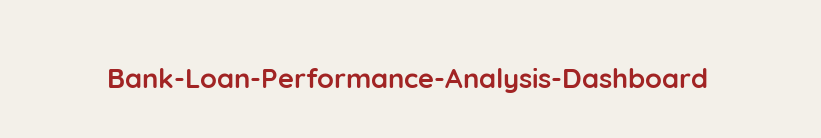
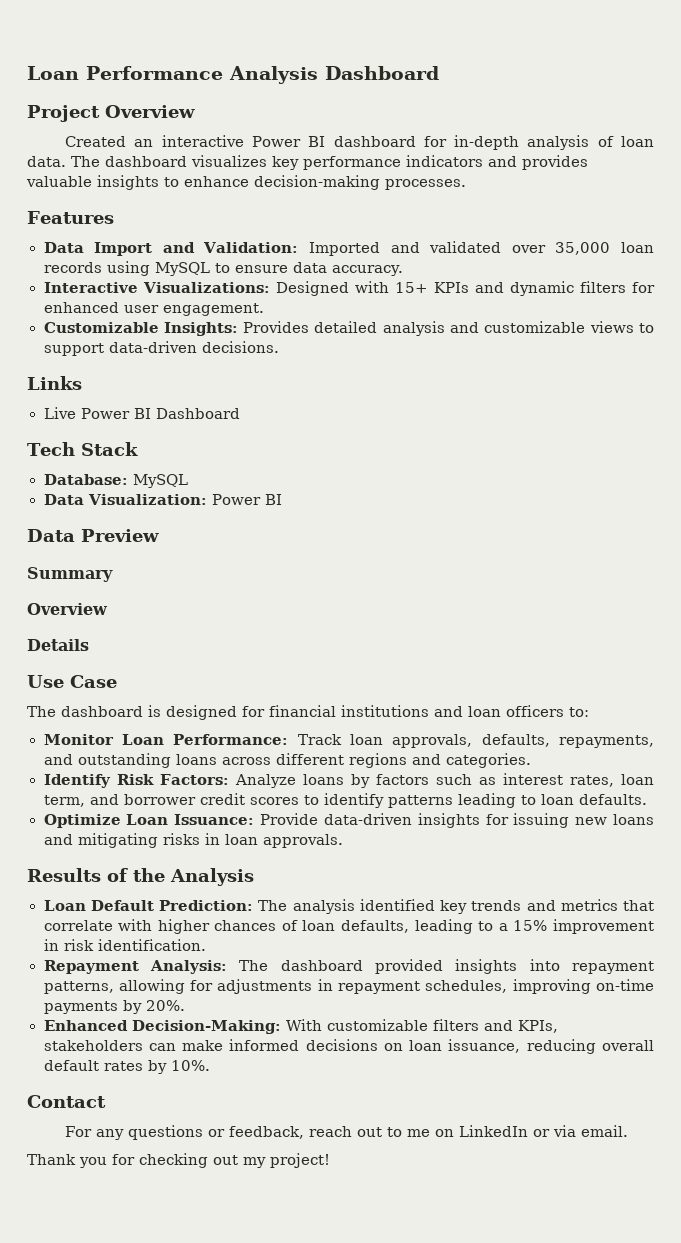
[107,67,708,93] Bank-Loan-Performance-Analysis-Dashboard -> [27,66,439,84] [27,105,195,122] [65,135,655,150] [27,155,588,170] [26,175,466,190] [27,211,114,224] [43,241,654,256] [43,261,404,276] [43,281,655,296] [43,302,264,316] [43,321,654,336] [43,341,279,356] [27,376,82,390] [43,407,240,419] [27,442,138,456] [43,474,188,488] [43,494,282,505] [27,529,159,542] [27,567,113,582] [27,603,108,615] [27,639,89,651] [27,675,117,688] [27,705,589,720] [43,734,654,748] [43,753,531,768] [43,773,654,788] [43,793,647,808] [43,813,654,828] [43,833,343,848] [27,868,254,886] [43,899,654,914] [43,919,654,934] [43,939,206,951] [43,959,654,974] [43,979,654,994] [43,1000,185,1014] [43,1019,558,1034] [43,1039,654,1054] [43,1060,210,1074] [27,1095,106,1108] [65,1125,629,1140] [27,1153,330,1168] Loan Performance Analysis Dashboard // Project Overview // Created an interactive Power BI dashboard for in-depth analysis of loan data. The dashboard visualizes key performance indicators and provides valuable insights to enhance decision-making processes. // Features // Data Import and Validation: Imported and validated over 35,000 loan records using MySQL to ensure data accuracy. // Interactive Visualizations: Designed with 15+ KPIs and dynamic filters for enhanced user engagement. // Customizable Insights: Provides detailed analysis and customizable views to support data-driven decisions. // Links // Live Power BI Dashboard // Tech Stack // Database: MySQL // Data Visualization: Power BI // Data Preview // Summary // Overview // Details // Use Case // The dashboard is designed for financial institutions and loan officers to: // Monitor Loan Performance: Track loan approvals, defaults, repayments, and outstanding loans across different regions and categories. // Identify Risk Factors: Analyze loans by factors such as interest rates, loan term, and borrower credit scores to identify patterns leading to loan defaults. // Optimize Loan Issuance: Provide data-driven insights for issuing new loans and mitigating risks in loan approvals. // Results of the Analysis // Loan Default Prediction: The analysis identified key trends and metrics that correlate with higher chances of loan defaults, leading to a 15% improvement in risk identification. // Repayment Analysis: The dashboard provided insights into repayment patterns, allowing for adjustments in repayment schedules, improving on-time payments by 20%. // Enhanced Decision-Making: With customizable filters and KPIs, stakeholders can make informed decisions on loan issuance, reducing overall default rates by 10%. // Contact // For any questions or feedback, reach out to me on LinkedIn or via email. // Thank you for checking out my project!

